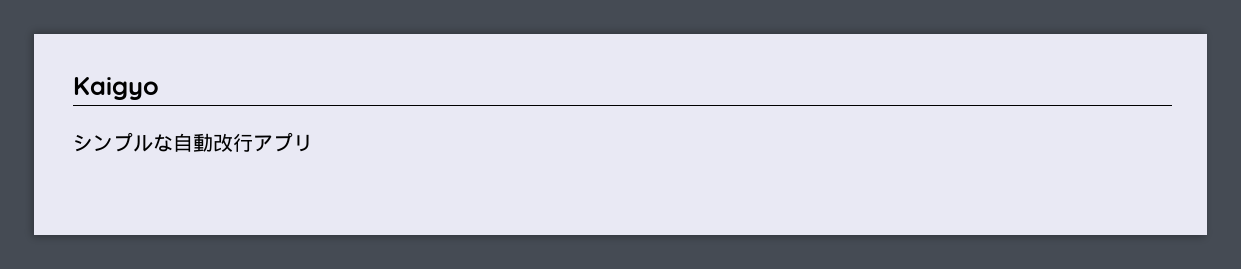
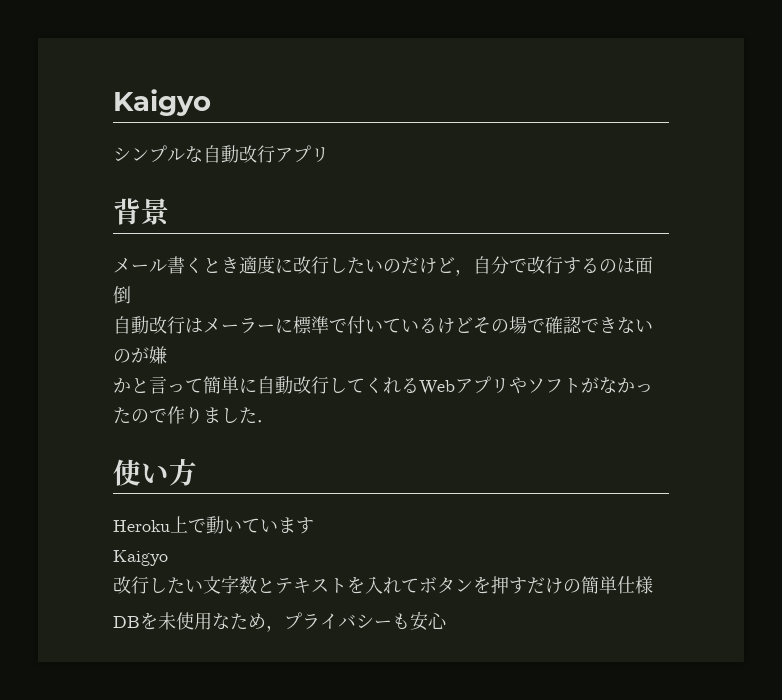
(313, 143) none -> [113,198,169,226] [113,256,653,276] [113,286,131,304] [113,316,653,334] [113,346,167,364] [113,376,653,395] [113,406,275,424] [113,458,197,486] [113,516,314,534] [113,550,168,566] [113,575,653,594] [113,611,447,632] // 背景 // メール書くとき適度に改行したいのだけど，自分で改行するのは面倒 // 自動改行はメーラーに標準で付いているけどその場で確認できないのが嫌 // かと言って簡単に自動改行してくれるWebアプリやソフトがなかったので作りました． // 使い方 // Heroku上で動いています // Kaigyo // 改行したい文字数とテキストを入れてボタンを押すだけの簡単仕様 // DBを未使用なため，プライバシーも安心

